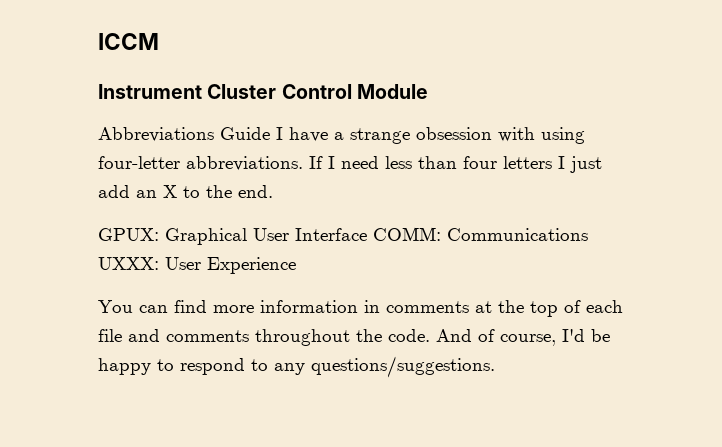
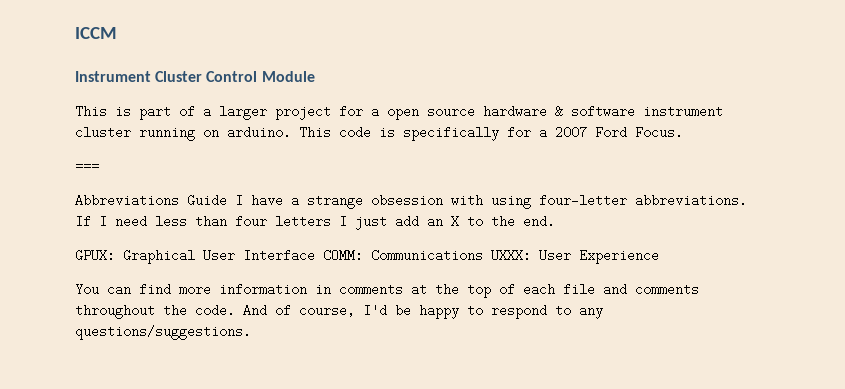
(428, 91) none -> [75,105,723,120] [75,126,683,141] [75,160,99,173] // This is part of a larger project for a open source hardware & software instrument cluster running on arduino. This code is specifically for a 2007 Ford Focus. // ===

